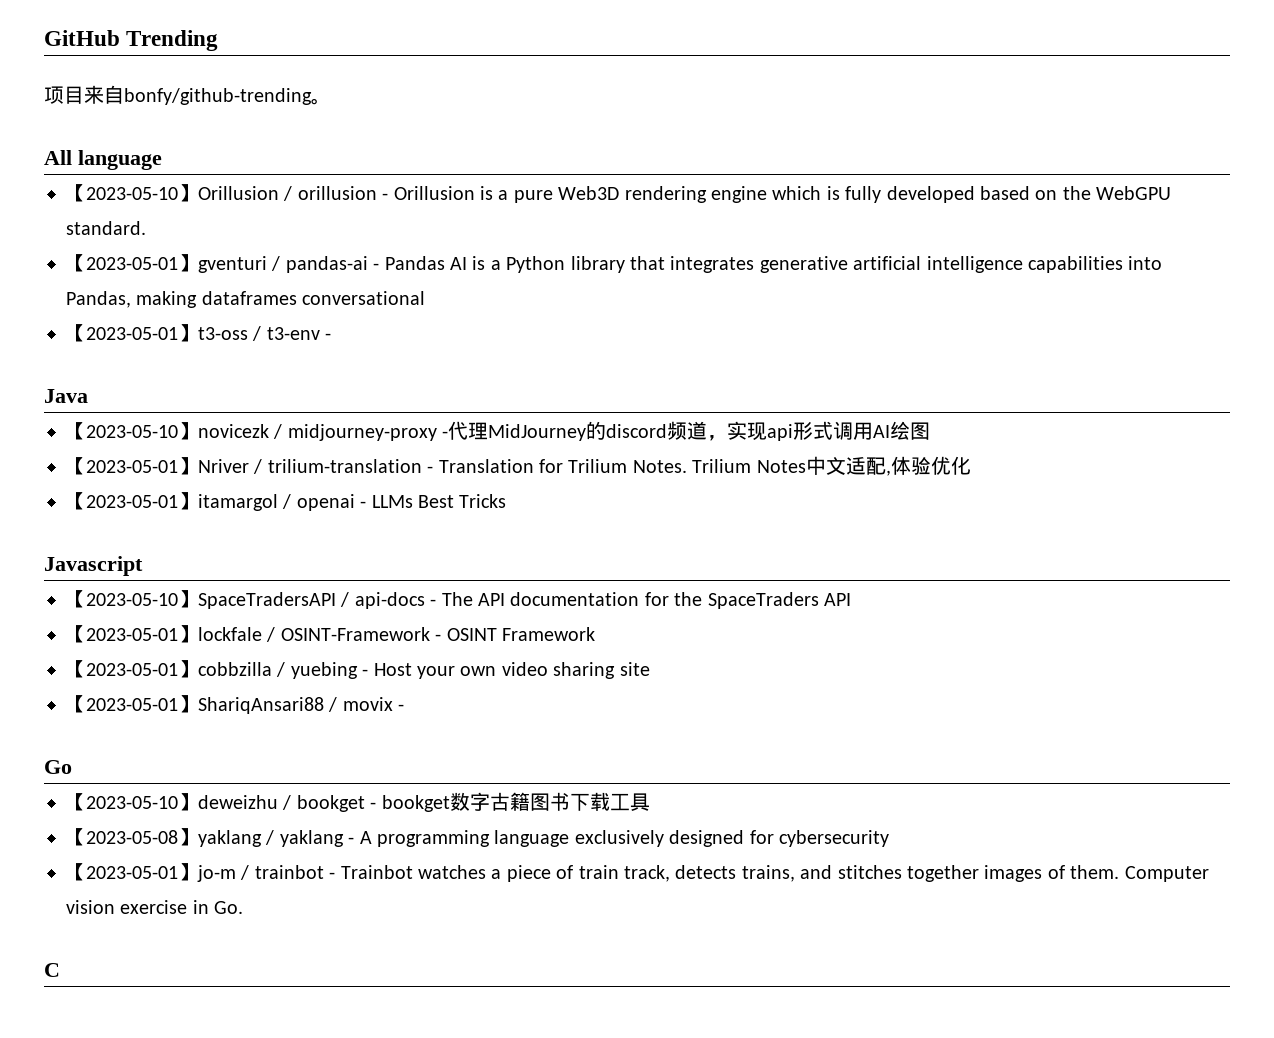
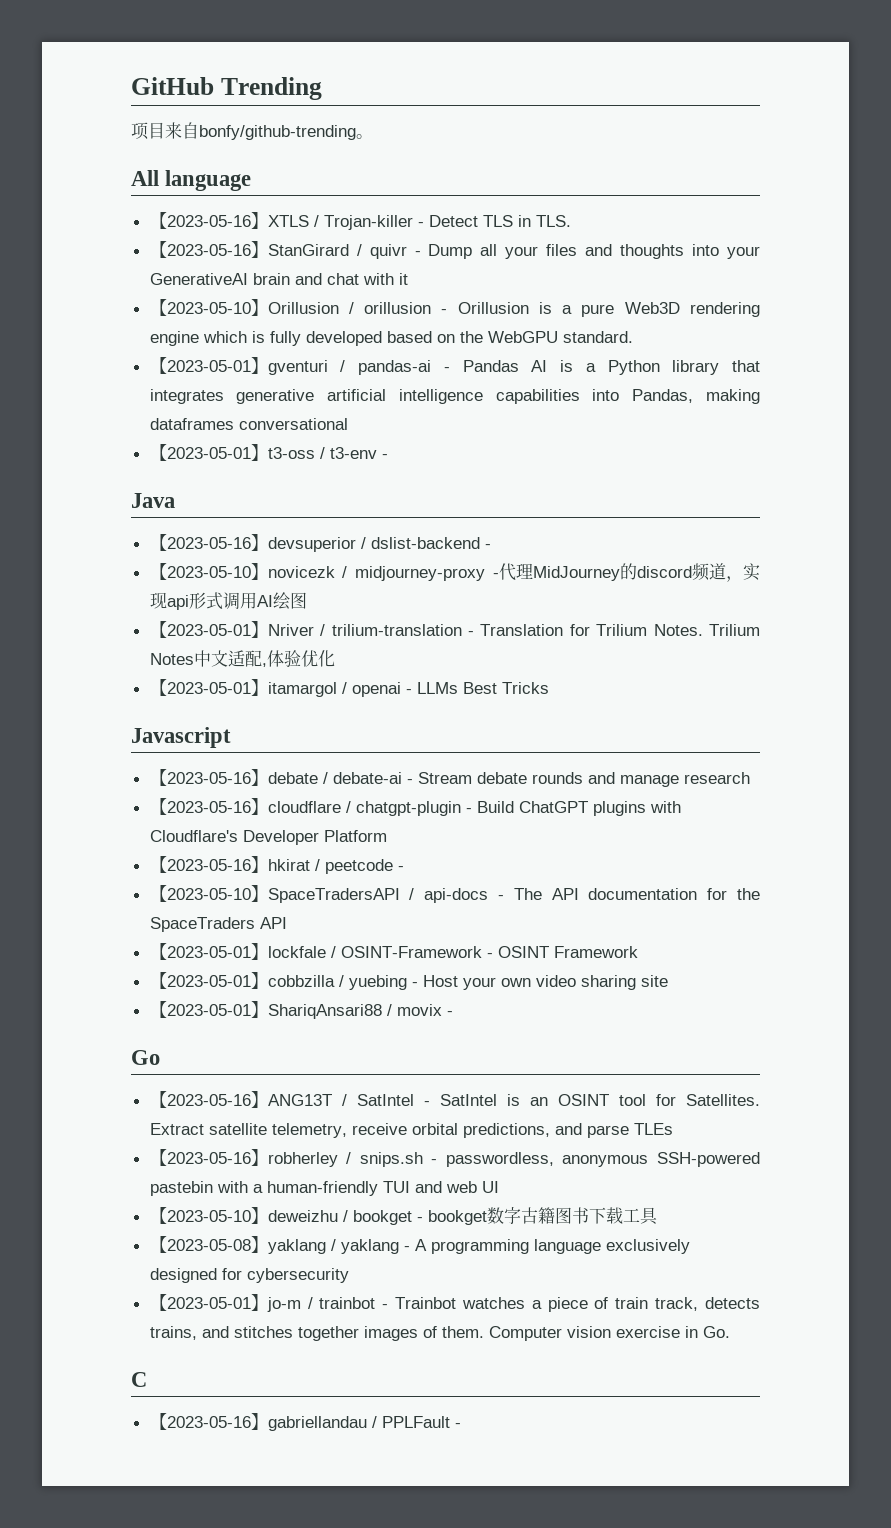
(162, 160) none -> [149,212,571,230] [149,241,760,259] [149,273,408,285] // 【2023-05-16】XTLS / Trojan-killer - Detect TLS in TLS. // 【2023-05-16】StanGirard / quivr - Dump all your files and thoughts into your GenerativeAI brain and chat with it
(88, 396) none -> [149,534,491,552] // 【2023-05-16】devsuperior / dslist-backend -
(143, 566) none -> [149,769,750,787] [149,798,681,816] [149,830,387,845] [149,856,404,874] // 【2023-05-16】debate / debate-ai - Stream debate rounds and manage research // 【2023-05-16】cloudflare / chatgpt-plugin - Build ChatGPT plugins with Cloudflare's Developer Platform // 【2023-05-16】hkirat / peetcode -
(72, 767) none -> [149,1091,760,1108] [149,1123,673,1138] [149,1149,760,1167] [149,1181,499,1196] // 【2023-05-16】ANG13T / SatIntel - SatIntel is an OSINT tool for Satellites. Extract satellite telemetry, receive orbital predictions, and parse TLEs // 【2023-05-16】robherley / snips.sh - passwordless, anonymous SSH-powered pastebin with a human-friendly TUI and web UI
(60, 970) none -> [149,1413,461,1431] // 【2023-05-16】gabriellandau / PPLFault -

